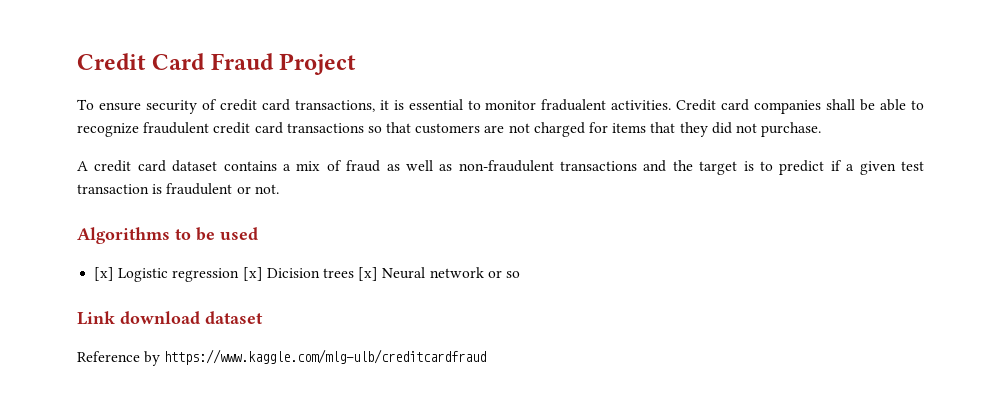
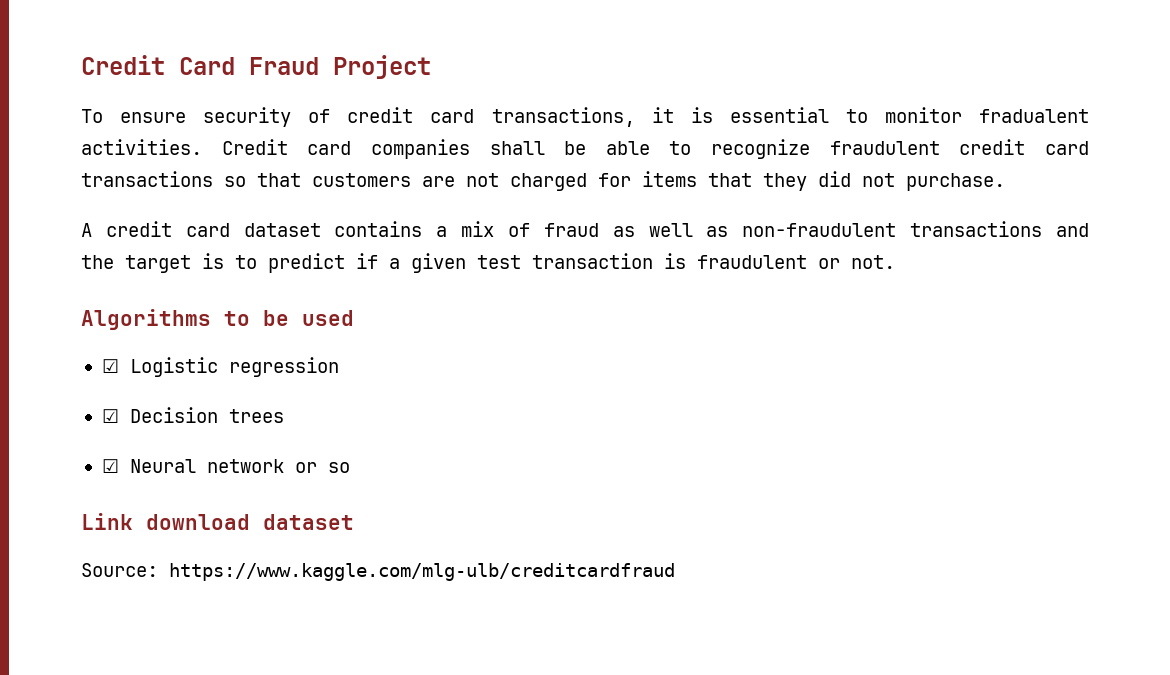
[94,267,115,281] [x] -> [101,359,119,373] ☑
[242,267,320,281] [x] Dicision -> [101,407,218,423] // ☑ Decision
[358,267,379,281] [x] -> [101,459,119,473] // ☑
[77,351,161,366] Reference by -> [81,563,158,577] Source:

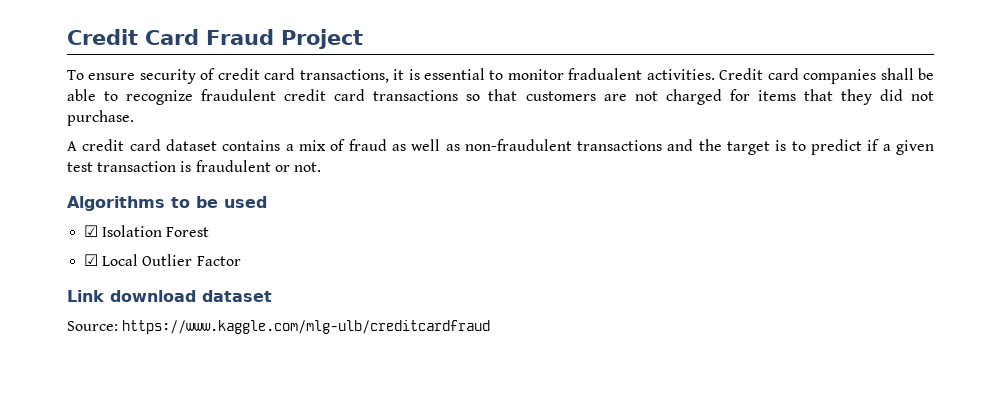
[129,357,339,377] [101,407,284,423] [101,459,350,473] Logistic regression // ☑ Decision trees // ☑ Neural network or so -> [102,225,210,237] [84,254,241,266] Isolation Forest // ☑ Local Outlier Factor

